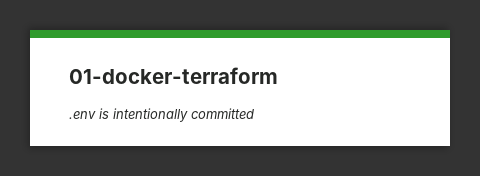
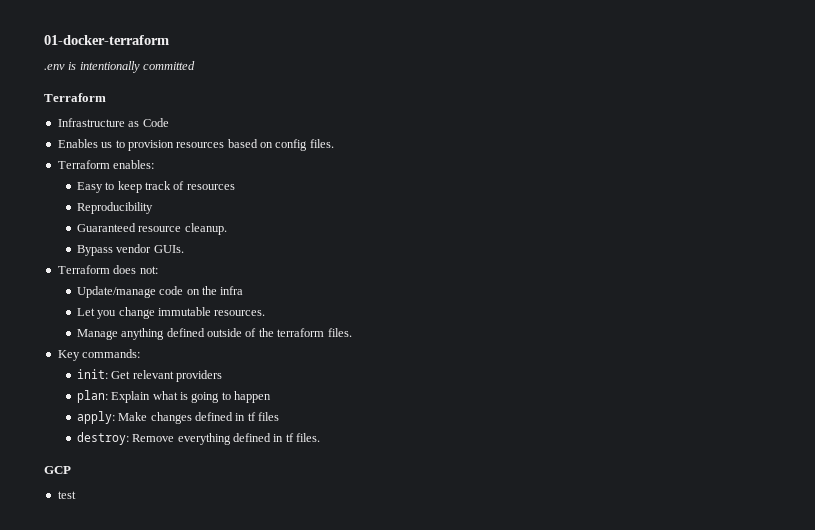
(254, 113) none -> [44,93,106,102] [57,118,169,127] [57,139,334,151] [57,160,155,169] [76,181,235,193] [76,202,153,214] [76,223,227,235] [76,244,184,256] [57,265,158,274] [76,286,244,298] [76,307,266,319] [76,328,352,340] [57,349,141,361] [76,369,223,382] [76,390,272,403] [76,411,280,424] [76,432,321,445] [44,466,71,474] [57,491,76,499] // Terraform // Infrastructure as Code // Enables us to provision resources based on config files. // Terraform enables: // Easy to keep track of resources // Reproducibility // Guaranteed resource cleanup. // Bypass vendor GUIs. // Terraform does not: // Update/manage code on the infra // Let you change immutable resources. // Manage anything defined outside of the terraform files. // Key commands: // init: Get relevant providers // plan: Explain what is going to happen // apply: Make changes defined in tf files // destroy: Remove everything defined in tf files. // GCP // test

